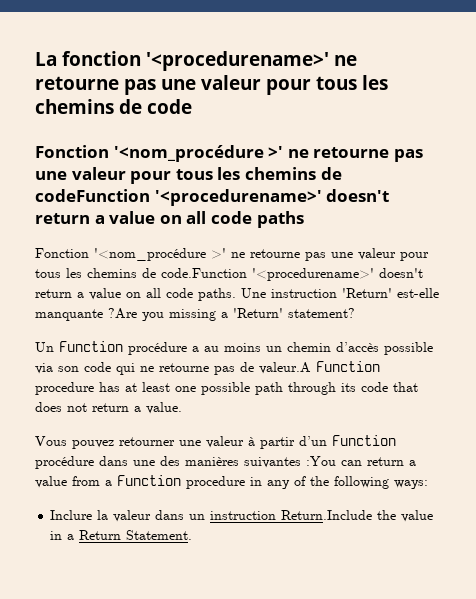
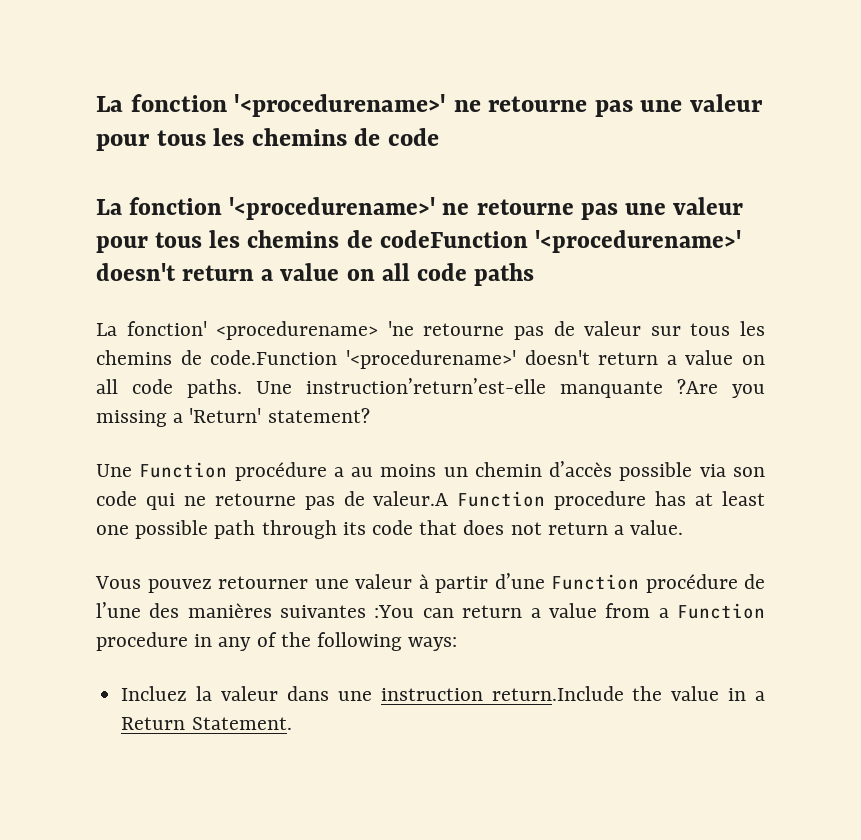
[35,145,284,162] Fonction '<nom_procédure >' -> [96,197,436,220] La fonction '<procedurename>'
[35,248,429,261] Fonction '<nom_procédure >' ne retourne pas une valeur pour -> [96,321,681,340] La fonction' <procedurename> 'ne retourne pas de valeur sur
[271,288,439,298] instruction 'Return' est-elle -> [306,378,546,394] instruction’return’est-elle
[35,342,54,352] Un -> [96,464,132,477] Une
[299,435,396,446] [35,456,155,469] d’un Function procédure dans une -> [494,573,765,593] [96,602,141,618] d’une Function procédure de l’une
[50,510,93,520] Inclure -> [121,686,188,701] Incluez
[189,510,373,520] un instruction Return.Include -> [337,686,624,701] une instruction return.Include

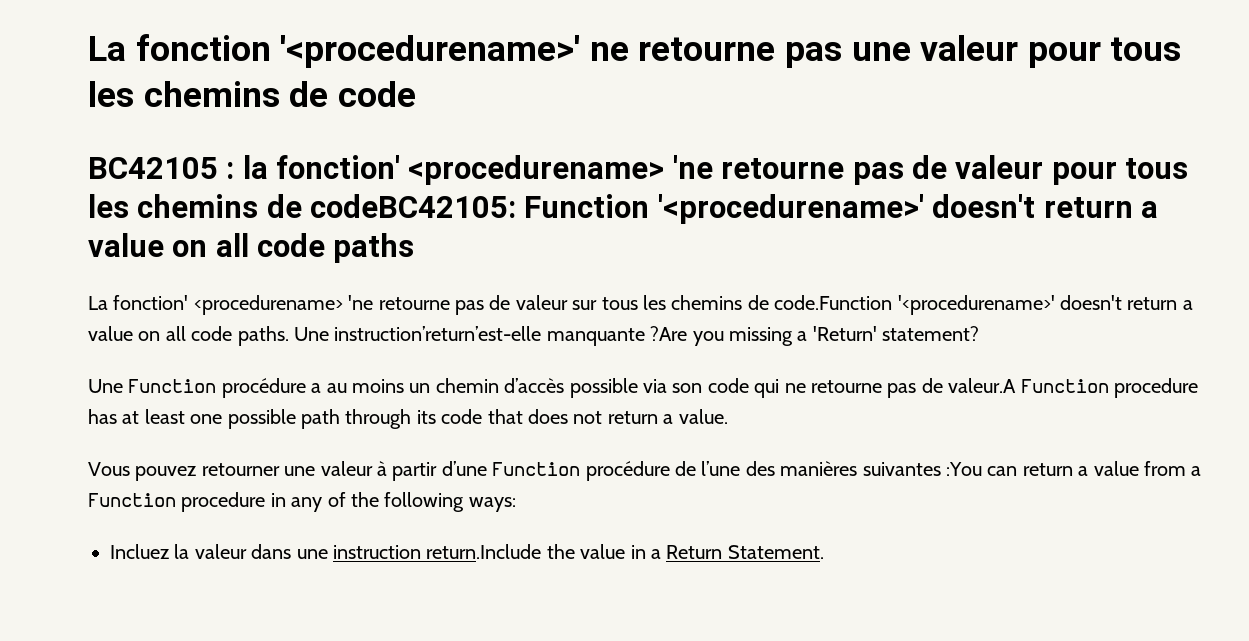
[96,197,744,220] [96,230,528,253] La fonction '<procedurename>' ne retourne pas une valeur pour tous les chemins de codeFunction -> [88,155,1189,185] [88,194,650,218] BC42105 : la fonction' <procedurename> 'ne retourne pas de valeur pour tous les chemins de codeBC42105: Function

